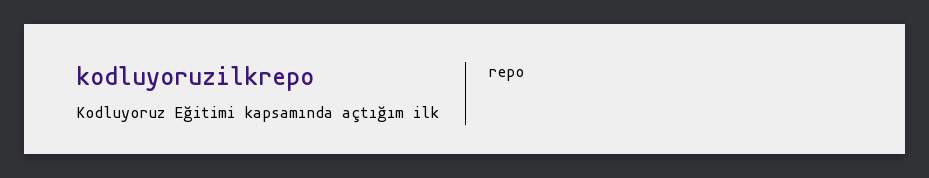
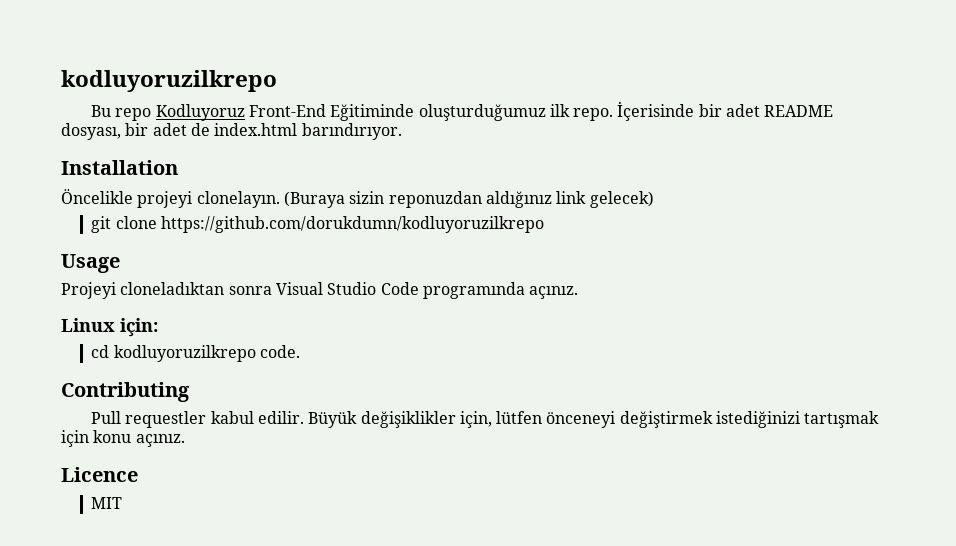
[76,106,439,123] [488,69,524,81] Kodluyoruz Eğitimi kapsamında açtığım ilk repo -> [90,101,834,121] [61,123,402,140] [61,160,178,175] [61,189,654,208] [91,216,544,233] [61,254,120,273] [61,282,579,299] [61,318,158,337] [91,345,300,362] [61,382,190,402] [90,411,880,428] [61,430,185,447] [61,467,138,482] [91,497,123,509] Bu repo Kodluyoruz Front-End Eğitiminde oluşturduğumuz ilk repo. İçerisinde bir adet README dosyası, bir adet de index.html barındırıyor. // Installation // Öncelikle projeyi clonelayın. (Buraya sizin reponuzdan aldığınız link gelecek) // git clone https://github.com/dorukdumn/kodluyoruzilkrepo // Usage // Projeyi cloneladıktan sonra Visual Studio Code programında açınız. // Linux için: // cd kodluyoruzilkrepo code. // Contributing // Pull requestler kabul edilir. Büyük değişiklikler için, lütfen önceneyi değiştirmek istediğinizi tartışmak için konu açınız. // Licence // MIT

